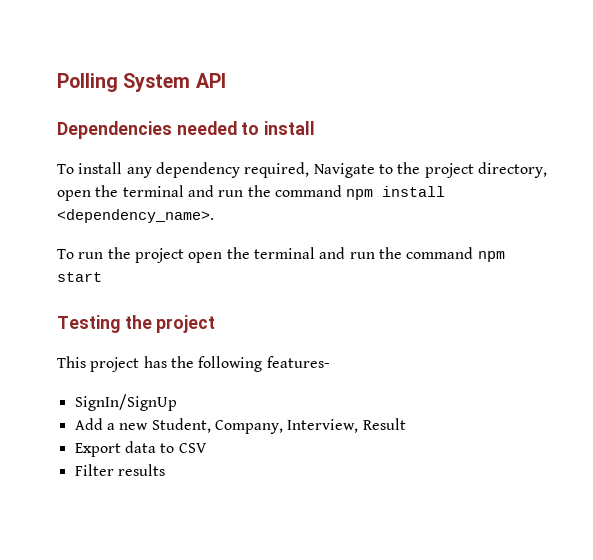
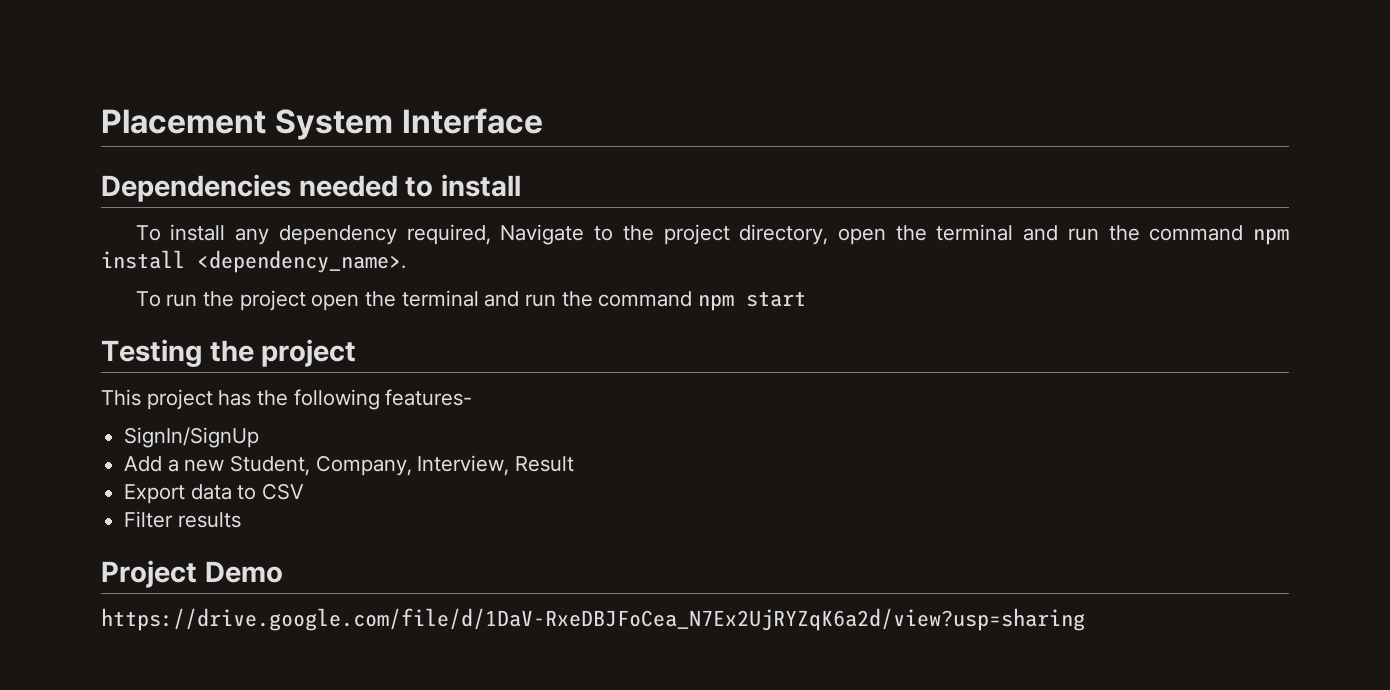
[57,73,226,92] Polling System API -> [101,108,543,140] Placement System Interface
(165, 470) none -> [101,560,283,588] [101,608,1085,631] // Project Demo // https://drive.google.com/file/d/1DaV-RxeDBJFoCea_N7Ex2UjRYZqK6a2d/view?usp=sharing

